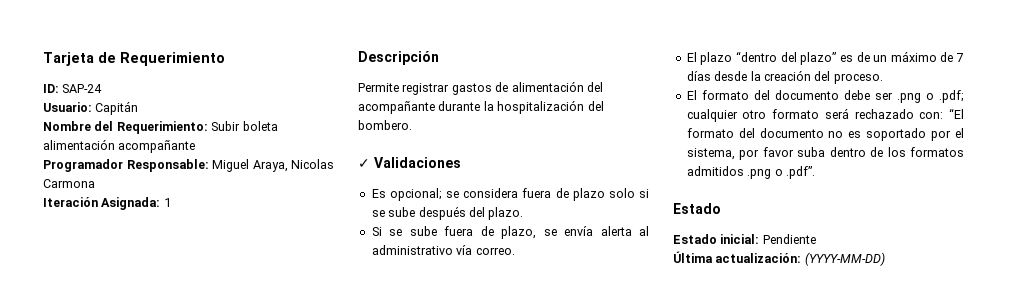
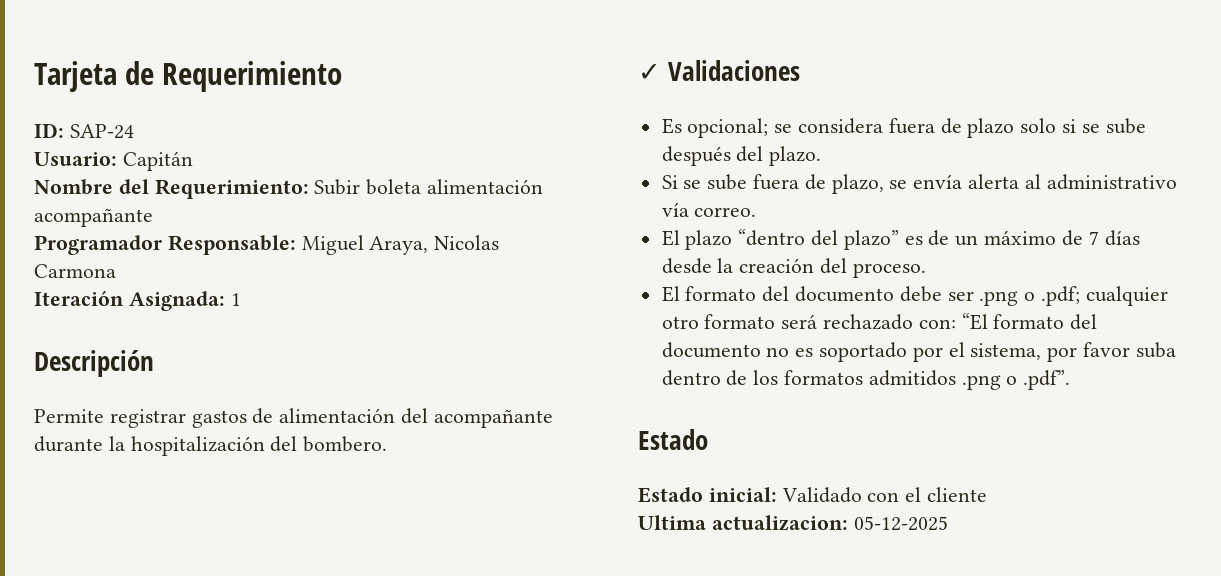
[762,234,816,244] [673,251,885,266] Pendiente // Última actualización: (YYYY-MM-DD) -> [781,487,988,503] [638,515,948,531] Validado con el cliente // Ultima actualizacion: 05-12-2025

